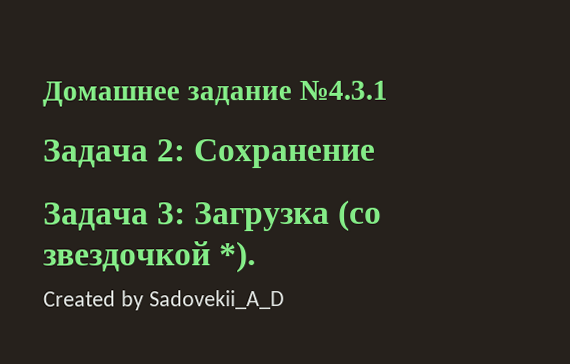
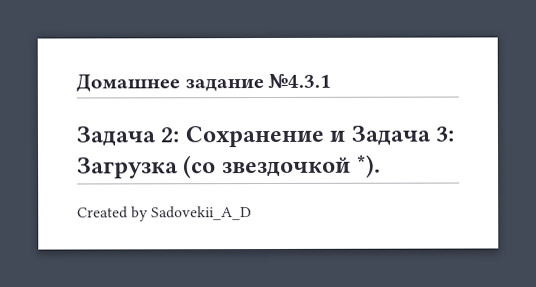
(376, 153) // -> [329,130,346,142] и

